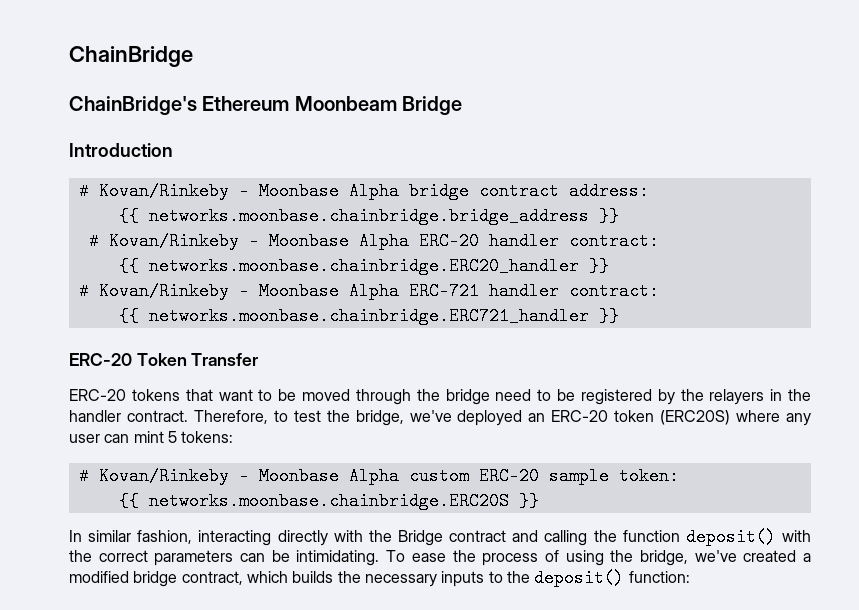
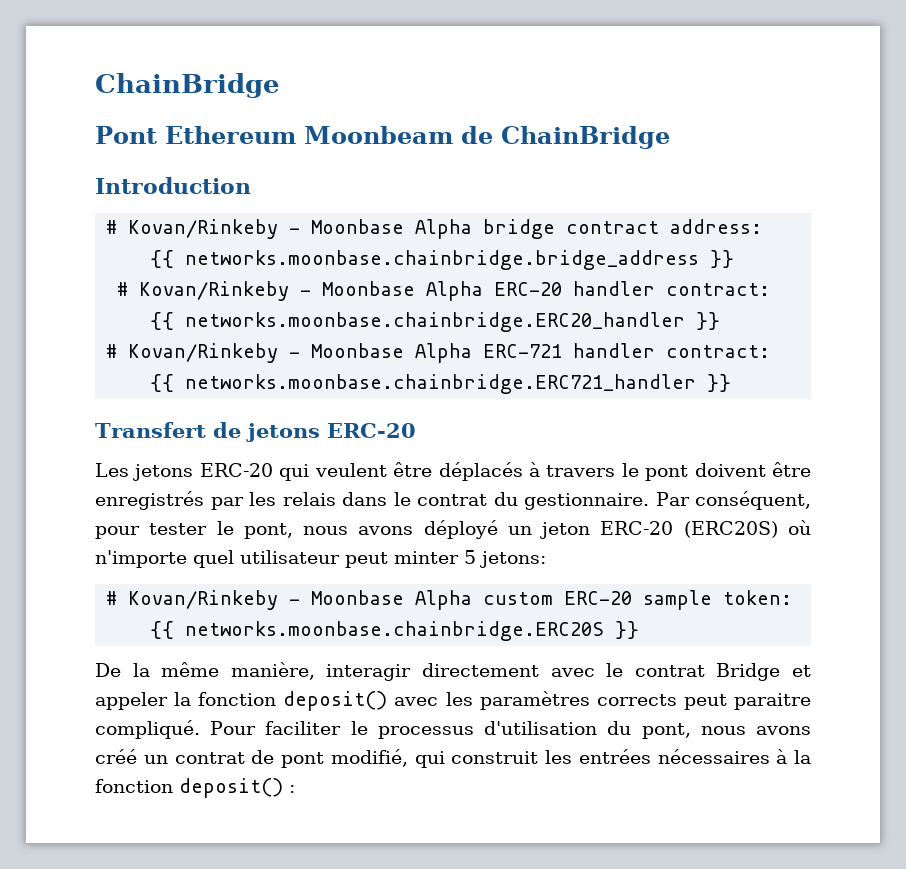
[69,46,193,67] [69,96,197,115] ChainBridge // ChainBridge's -> [95,73,280,98] [95,126,157,144] ChainBridge // Pont
[402,96,463,115] Bridge -> [460,126,670,149] de ChainBridge
[69,353,259,366] [69,389,812,405] [69,410,812,426] [69,431,234,443] ERC-20 Token Transfer // ERC-20 tokens that want to be moved through the bridge need to be registered by the relayers in the handler contract. Therefore, to test the bridge, we've deployed an ERC-20 token (ERC20S) where any user can mint 5 tokens: -> [95,422,416,442] [95,462,811,481] [95,491,811,510] [95,520,811,539] [95,550,546,568] Transfert de jetons ERC-20 // Les jetons ERC-20 qui veulent être déplacés à travers le pont doivent être enregistrés par les relais dans le contrat du gestionnaire. Par conséquent, pour tester le pont, nous avons déployé un jeton ERC-20 (ERC20S) où n'importe quel utilisateur peut minter 5 jetons:
[69,528,811,546] [69,550,811,566] [69,569,690,587] In similar fashion, interacting directly with the Bridge contract and calling the function deposit() with the correct parameters can be intimidating. To ease the process of using the bridge, we've created a modified bridge contract, which builds the necessary inputs to the deposit() function: -> [95,662,812,681] [95,691,811,711] [95,720,812,739] [95,749,811,768] [95,778,295,798] De la même manière, interagir directement avec le contrat Bridge et appeler la fonction deposit() avec les paramètres corrects peut paraitre compliqué. Pour faciliter le processus d'utilisation du pont, nous avons créé un contrat de pont modifié, qui construit les entrées nécessaires à la fonction deposit() :

